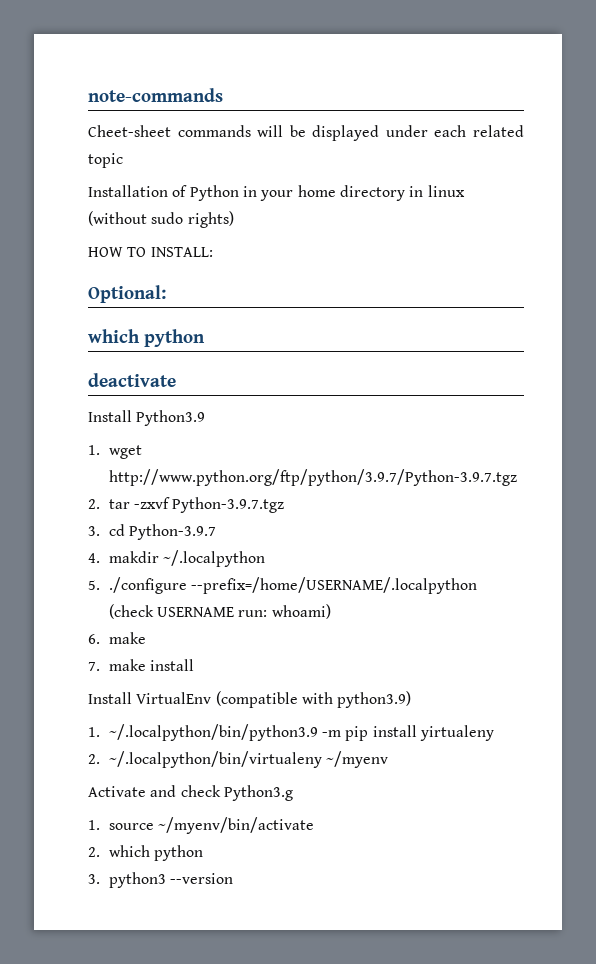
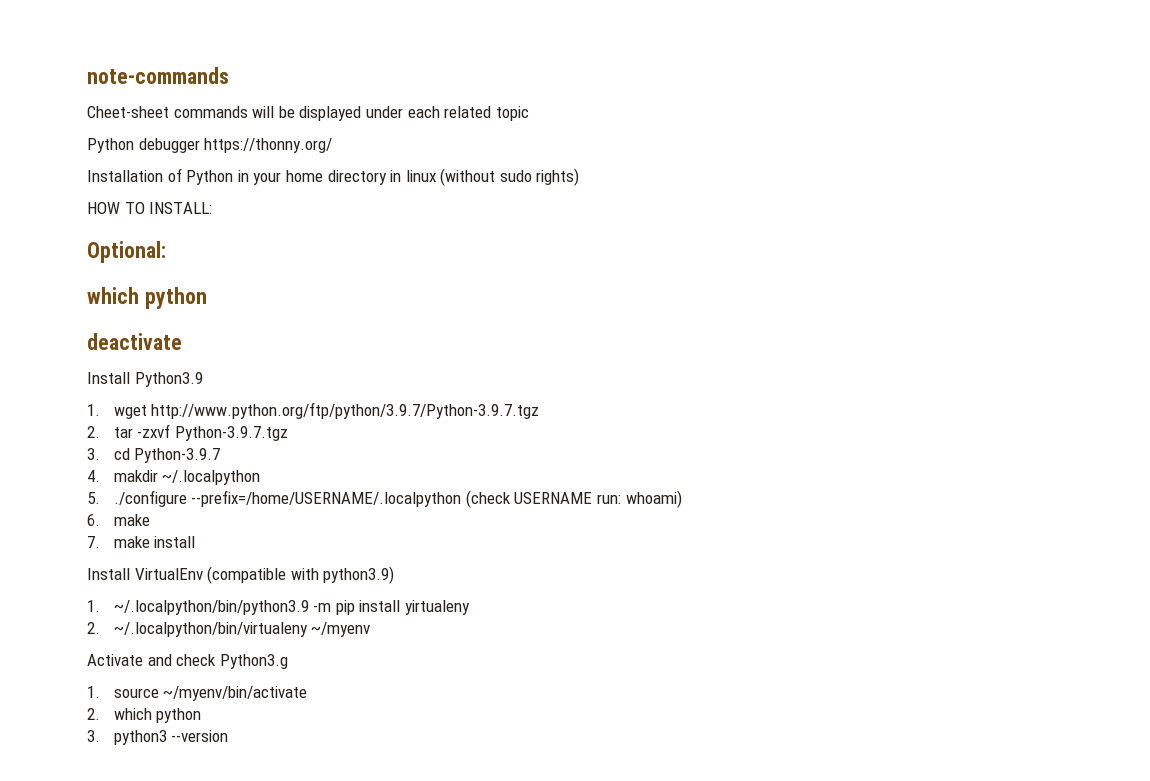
(123, 160) none -> [87,138,333,153] // Python debugger https://thonny.org/

